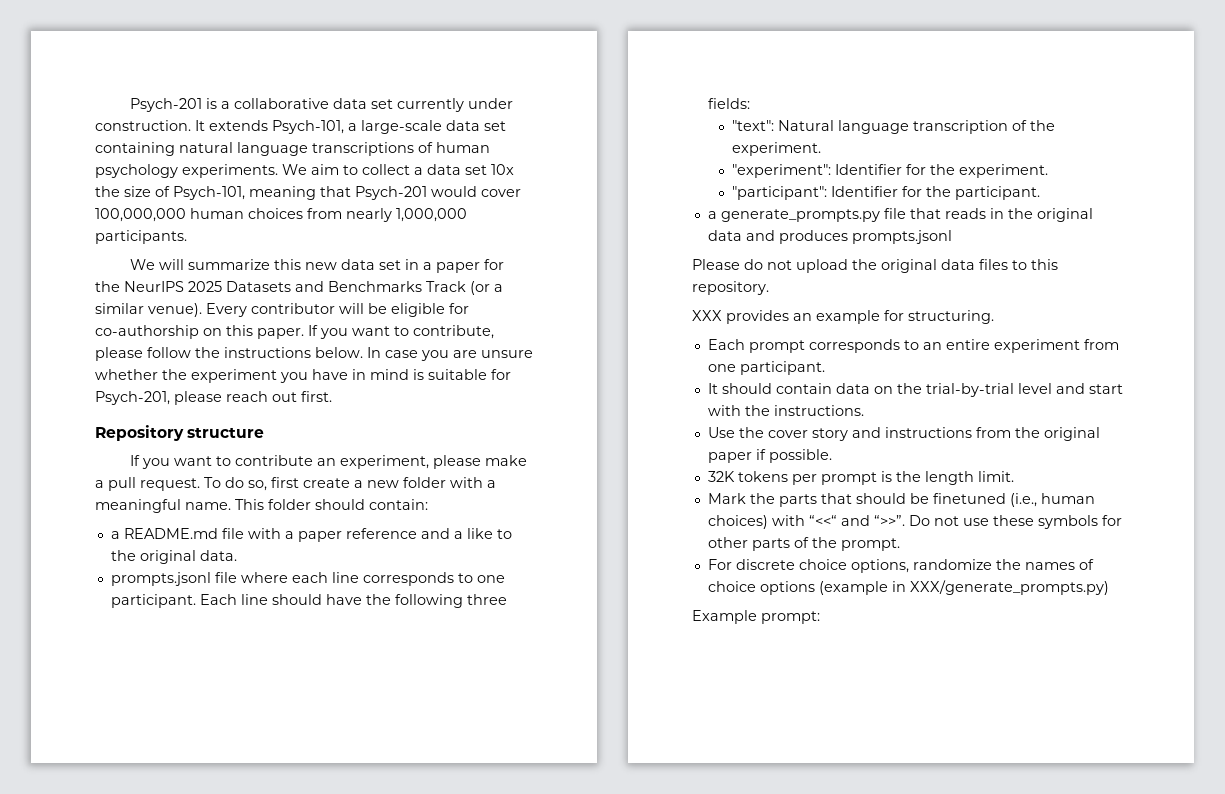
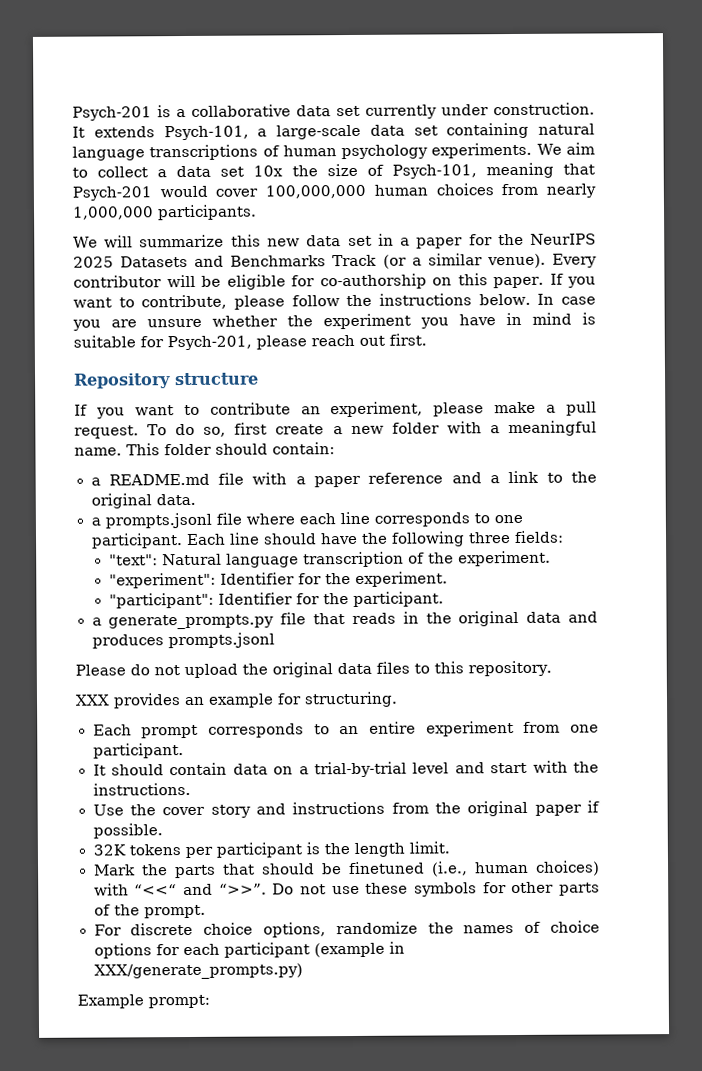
[466,528,493,539] like -> [508,470,540,484] link
(237, 555) none -> [90,517,101,526] a
[896,383,922,394] the -> [298,766,309,775] a
[820,472,877,485] prompt -> [215,842,302,858] participant
(815, 588) none -> [155,942,310,958] for each participant

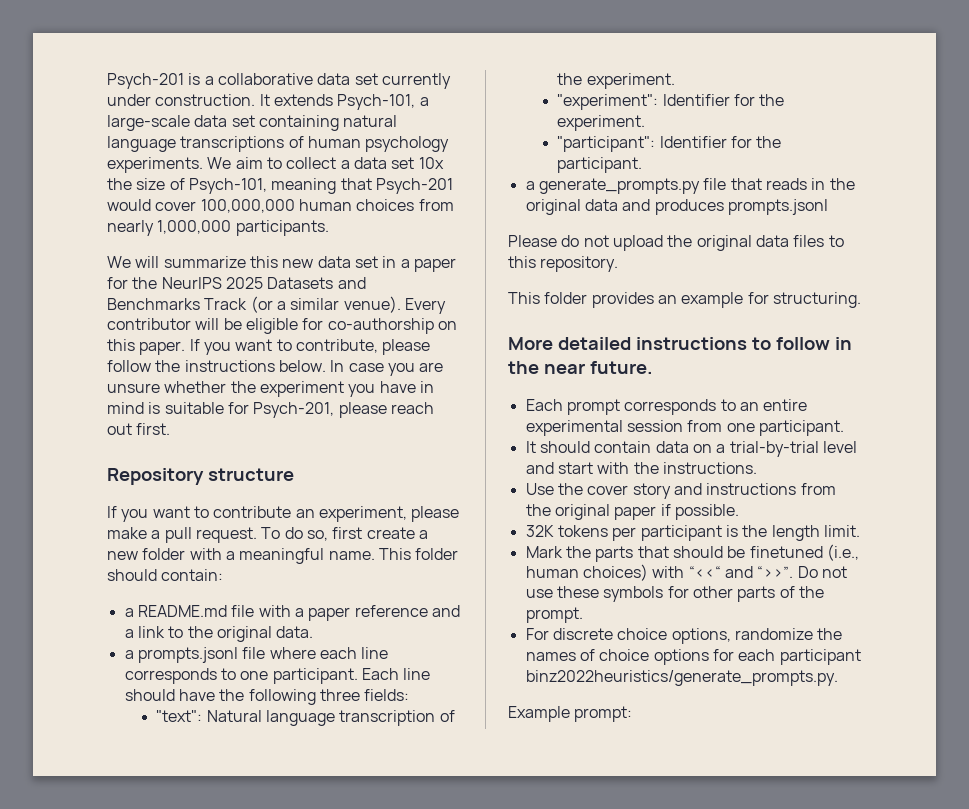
[75,694,110,706] XXX -> [508,292,588,304] This folder
(398, 699) none -> [508,337,852,350] [508,361,653,374] // More detailed instructions to follow in the near future.
[425,721,514,737] experiment -> [525,420,683,436] experimental session
[313,941,405,958] [93,963,303,980] (example in XXX/generate_prompts.py) -> [525,670,838,686] binz2022heuristics/generate_prompts.py.

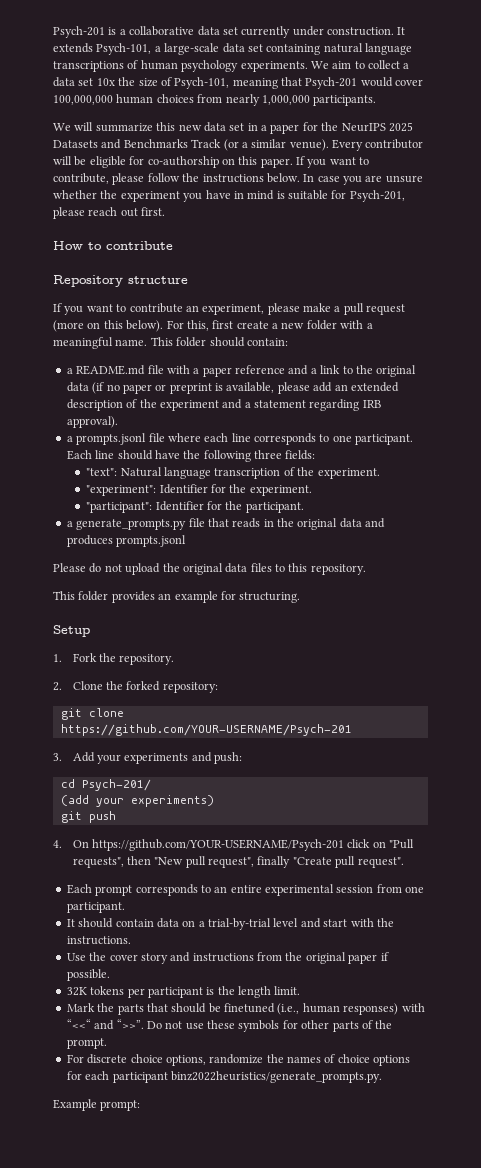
(171, 429) none -> [53,241,173,250] // How to contribute
[195,527,328,543] request. To do so, -> [366,304,406,315] [53,320,209,332] request (more on this below). For this,
[276,626,314,638] data. -> [66,382,399,394] [66,399,381,411] [66,416,118,428] data (if no paper or preprint is available, please add an extended description of the experiment and a statement regarding IRB approval).
[508,337,852,350] [508,361,653,374] More detailed instructions to follow in the near future. -> [53,625,90,637] [53,653,175,665] [53,681,218,693] [60,708,124,720] [60,724,352,736] [53,752,243,764] [60,779,151,791] [60,795,214,807] [60,811,116,823] [53,839,415,851] [72,856,404,868] Setup // 1. Fork the repository. // 2. Clone the forked repository: // git clone https://github.com/YOUR-USERNAME/Psych-201 // 3. Add your experiments and push: // cd Psych-201/ // (add your experiments) // git push // 4. On https://github.com/YOUR-USERNAME/Psych-201 click on "Pull requests", then "New pull request", finally "Create pull request".
[582,564,648,581] choices) -> [343,1003,399,1015] responses)

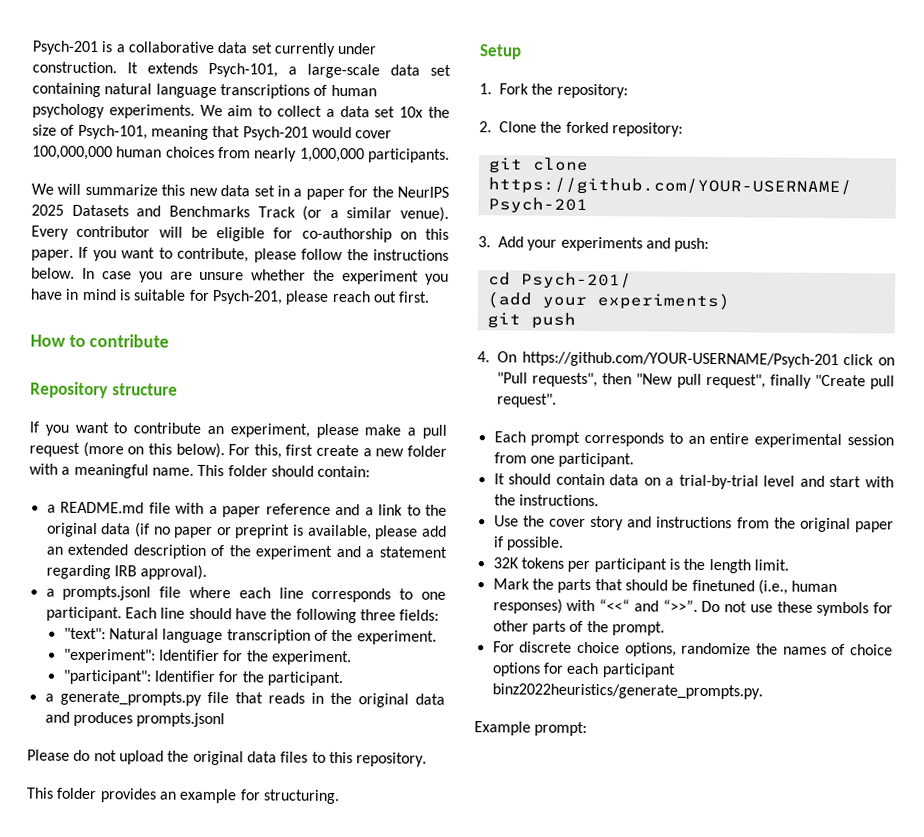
[119,654,175,665] repository. -> [556,83,628,99] repository:

